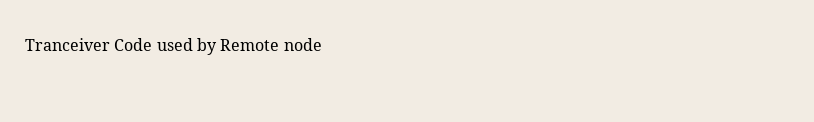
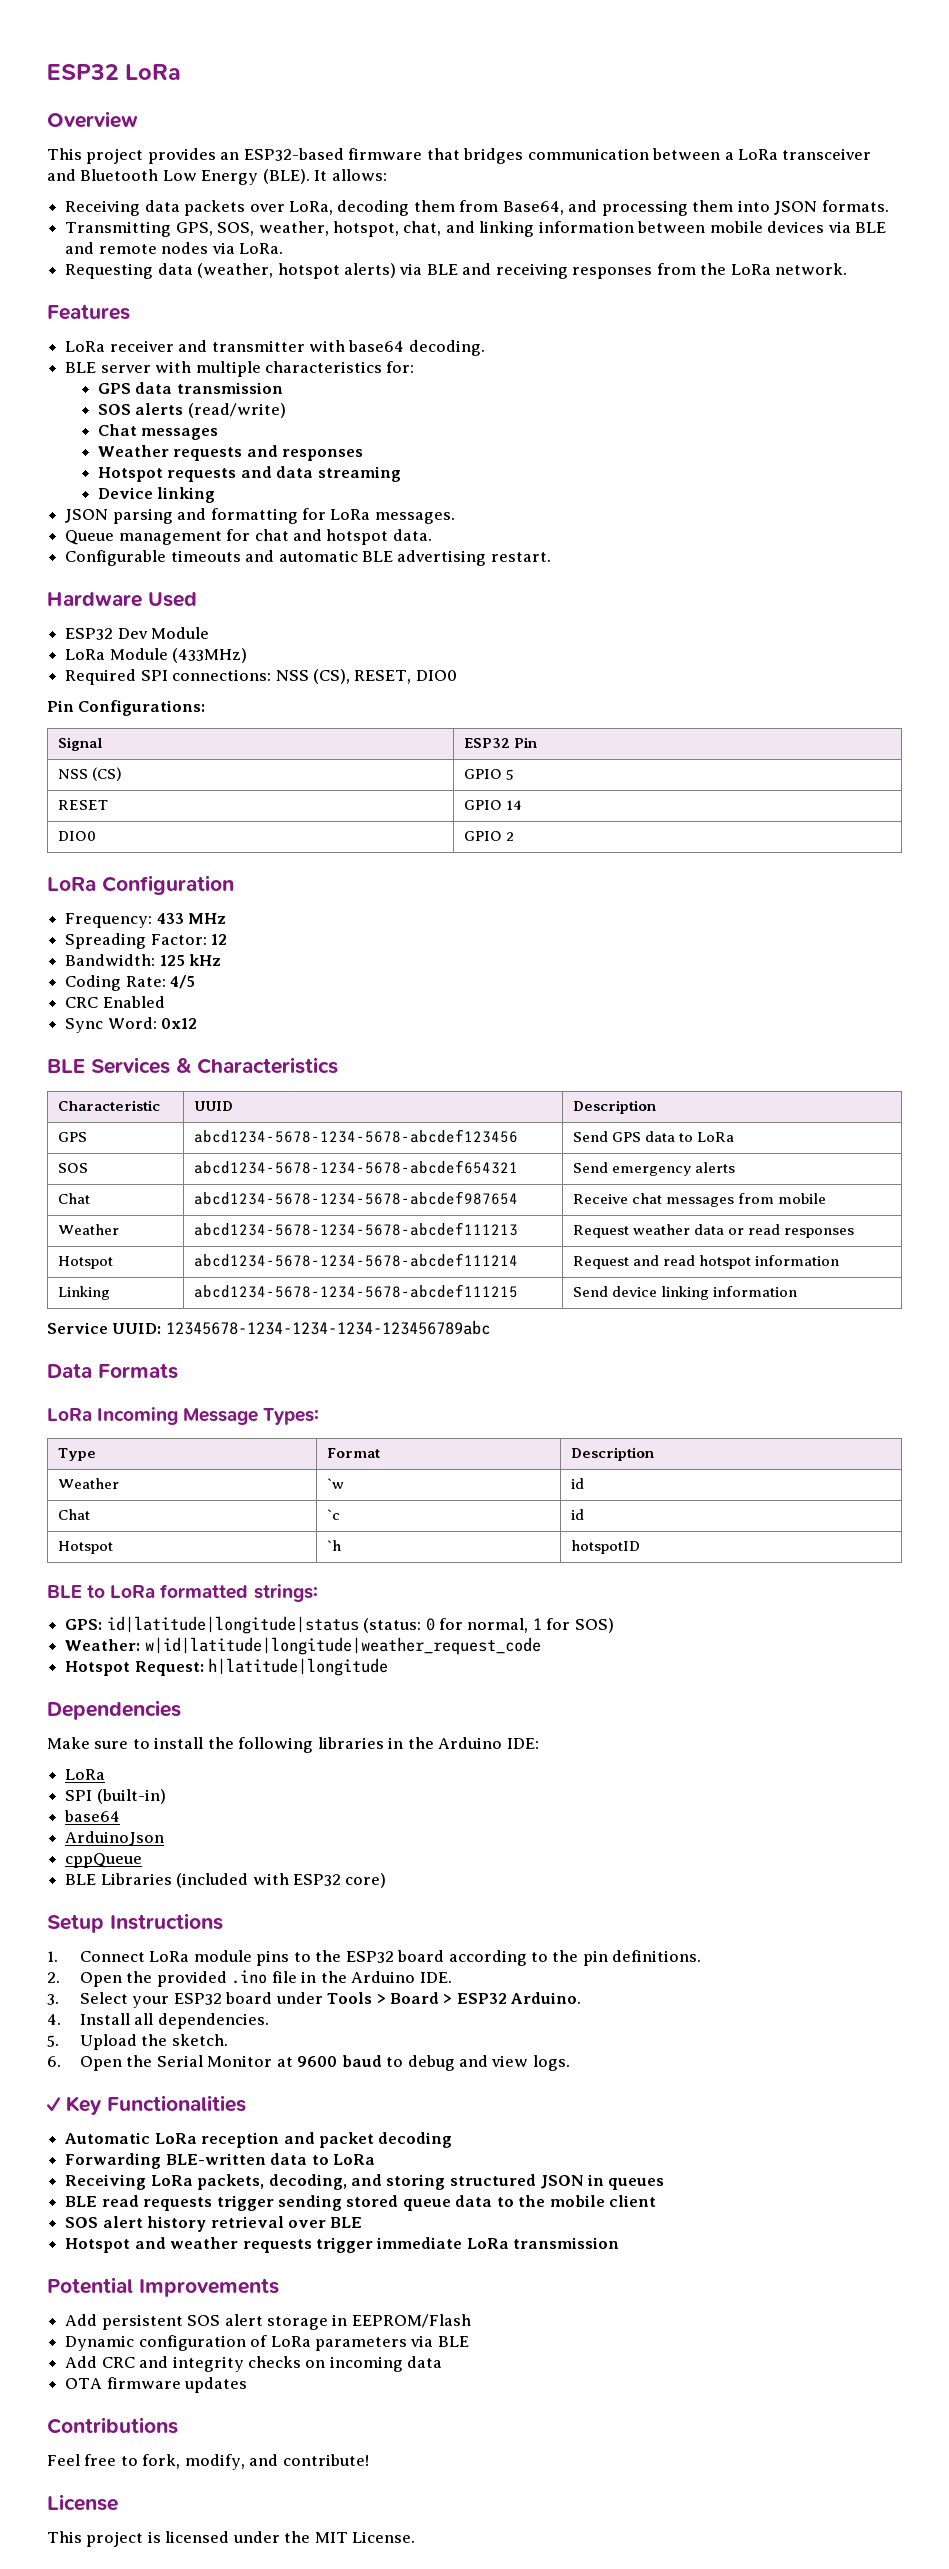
[25,38,322,55] Tranceiver Code used by Remote node -> [47,64,182,80] [47,111,138,128] [47,148,872,164] [47,169,387,185] [65,200,889,216] [65,221,887,237] [65,242,283,254] [65,263,848,279] [47,304,130,320] [65,340,485,356] [65,361,415,377] [98,382,283,394] [98,403,286,418] [98,424,219,440] [98,445,364,461] [98,466,401,482] [98,487,216,503] [65,508,455,524] [65,529,432,545] [65,550,551,566] [47,592,197,607] [65,627,210,640] [65,648,248,663] [65,669,457,685] [47,700,206,716] [58,737,103,751] [464,737,538,748] [58,767,123,781] [464,769,515,780] [58,800,109,810] [464,800,523,810] [58,831,97,841] [464,831,515,841] [47,875,234,895] [65,913,227,928] [65,933,228,949] [65,954,222,966] [65,975,196,991] [65,996,165,1008] [65,1017,198,1033] [47,1057,338,1074] [58,1100,161,1111] [194,1101,234,1111] [573,1100,657,1114] [58,1132,88,1142] [194,1129,519,1143] [573,1131,735,1142] [58,1163,89,1173] [194,1160,519,1174] [573,1162,736,1176] [58,1193,91,1204] [194,1191,519,1205] [573,1193,827,1207] [58,1224,120,1235] [194,1222,519,1236] [573,1224,855,1238] [58,1256,114,1269] [194,1253,519,1267] [573,1255,840,1269] [58,1286,111,1300] [194,1284,519,1298] [573,1286,798,1300] [47,1320,490,1335] [47,1363,178,1379] [47,1407,320,1425] [58,1448,97,1461] [327,1448,381,1458] [571,1447,655,1461] [58,1478,120,1489] [327,1478,345,1489] [571,1478,585,1489] [58,1509,91,1520] [327,1509,341,1520] [571,1509,585,1520] [58,1541,114,1554] [327,1540,342,1551] [571,1540,641,1554] [47,1584,318,1602] [65,1616,614,1634] [65,1637,541,1655] [65,1658,389,1676] [47,1700,181,1720] [47,1737,539,1753] [65,1769,106,1780] [65,1789,166,1804] [64,1810,121,1822] [65,1831,165,1846] [65,1853,143,1868] [65,1873,387,1888] [47,1913,223,1933] [47,1950,702,1966] [47,1970,452,1987] [47,1992,582,2008] [47,2013,269,2029] [47,2034,228,2050] [47,2055,570,2071] [47,2095,246,2115] [65,2132,453,2148] [65,2153,375,2169] [65,2174,665,2190] [65,2195,657,2211] [65,2216,363,2232] [65,2237,620,2253] [47,2277,279,2297] [65,2314,471,2330] [65,2335,469,2351] [65,2356,443,2372] [65,2377,248,2393] [47,2417,178,2434] [47,2454,369,2470] [47,2494,118,2511] [47,2531,416,2547] ESP32 LoRa // Overview // This project provides an ESP32-based firmware that bridges communication between a LoRa transceiver and Bluetooth Low Energy (BLE). It allows: // Receiving data packets over LoRa, decoding them from Base64, and processing them into JSON formats. // Transmitting GPS, SOS, weather, hotspot, chat, and linking information between mobile devices via BLE and remote nodes via LoRa. // Requesting data (weather, hotspot alerts) via BLE and receiving responses from the LoRa network. // Features // LoRa receiver and transmitter with base64 decoding. // BLE server with multiple characteristics for: // GPS data transmission // SOS alerts (read/write) // Chat messages // Weather requests and responses // Hotspot requests and data streaming // Device linking // JSON parsing and formatting for LoRa messages. // Queue management for chat and hotspot data. // Configurable timeouts and automatic BLE advertising restart. // Hardware Used // ESP32 Dev Module // LoRa Module (433MHz) // Required SPI connections: NSS (CS), RESET, DIO0 // Pin Configurations: // Signal | ESP32 Pin // NSS (CS) | GPIO 5 // RESET | GPIO 14 // DIO0 | GPIO 2 // LoRa Configuration // Frequency: 433 MHz // Spreading Factor: 12 // Bandwidth: 125 kHz // Coding Rate: 4/5 // CRC Enabled // Sync Word: 0x12 // BLE Services & Characteristics // Characteristic | UUID | Description // GPS | abcd1234-5678-1234-5678-abcdef123456 | Send GPS data to LoRa // SOS | abcd1234-5678-1234-5678-abcdef654321 | Send emergency alerts // Chat | abcd1234-5678-1234-5678-abcdef987654 | Receive chat messages from mobile // Weather | abcd1234-5678-1234-5678-abcdef111213 | Request weather data or read responses // Hotspot | abcd1234-5678-1234-5678-abcdef111214 | Request and read hotspot information // Linking | abcd1234-5678-1234-5678-abcdef111215 | Send device linking information // Service UUID: 12345678-1234-1234-1234-123456789abc // Data Formats // LoRa Incoming Message Types: // Type | Format | Description // Weather | `w | id // Chat | `c | id // Hotspot | `h | hotspotID // BLE to LoRa formatted strings: // GPS: id|latitude|longitude|status (status: 0 for normal, 1 for SOS) // Weather: w|id|latitude|longitude|weather_request_code // Hotspot Request: h|latitude|longitude // Dependencies // Make sure to install the following libraries in the Arduino IDE: // LoRa // SPI (built-in) // base64 // ArduinoJson // cppQueue // BLE Libraries (included with ESP32 core) // Setup Instructions // 1. Connect LoRa module pins to the ESP32 board according to the pin definitions. // 2. Open the provided .ino file in the Arduino IDE. // 3. Select your ESP32 board under Tools > Board > ESP32 Arduino. // 4. Install all dependencies. // 5. Upload the sketch. // 6. Open the Serial Monitor at 9600 baud to debug and view logs. // ✓ Key Functionalities // Automatic LoRa reception and packet decoding // Forwarding BLE-written data to LoRa // Receiving LoRa packets, decoding, and storing structured JSON in queues // BLE read requests trigger sending stored queue data to the mobile client // SOS alert history retrieval over BLE // Hotspot and weather requests trigger immediate LoRa transmission // Potential Improvements // Add persistent SOS alert storage in EEPROM/Flash // Dynamic configuration of LoRa parameters via BLE // Add CRC and integrity checks on incoming data // OTA firmware updates // Contributions // Feel free to fork, modify, and contribute! // License // This project is licensed under the MIT License.

